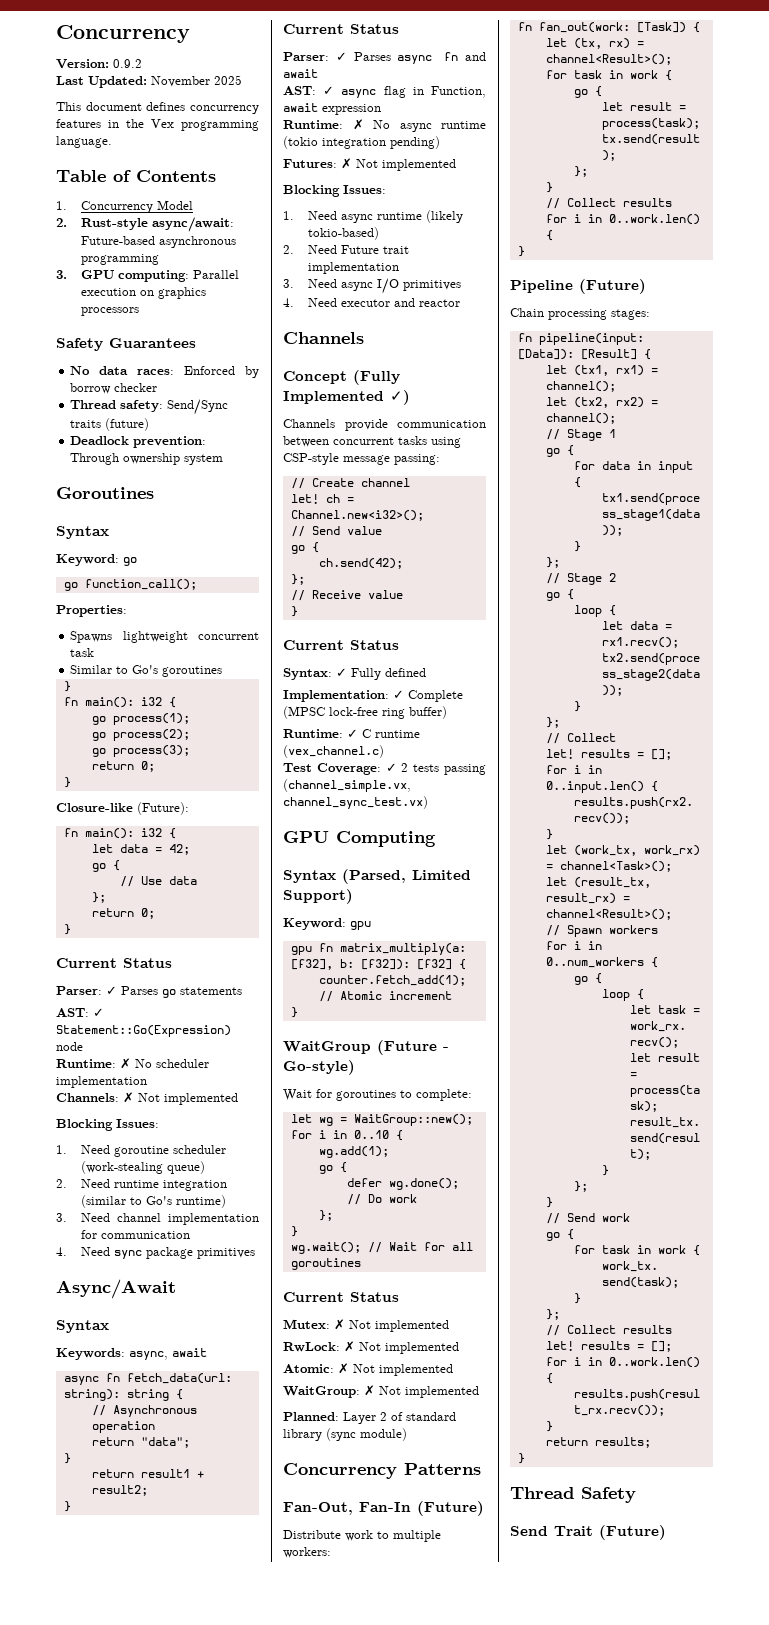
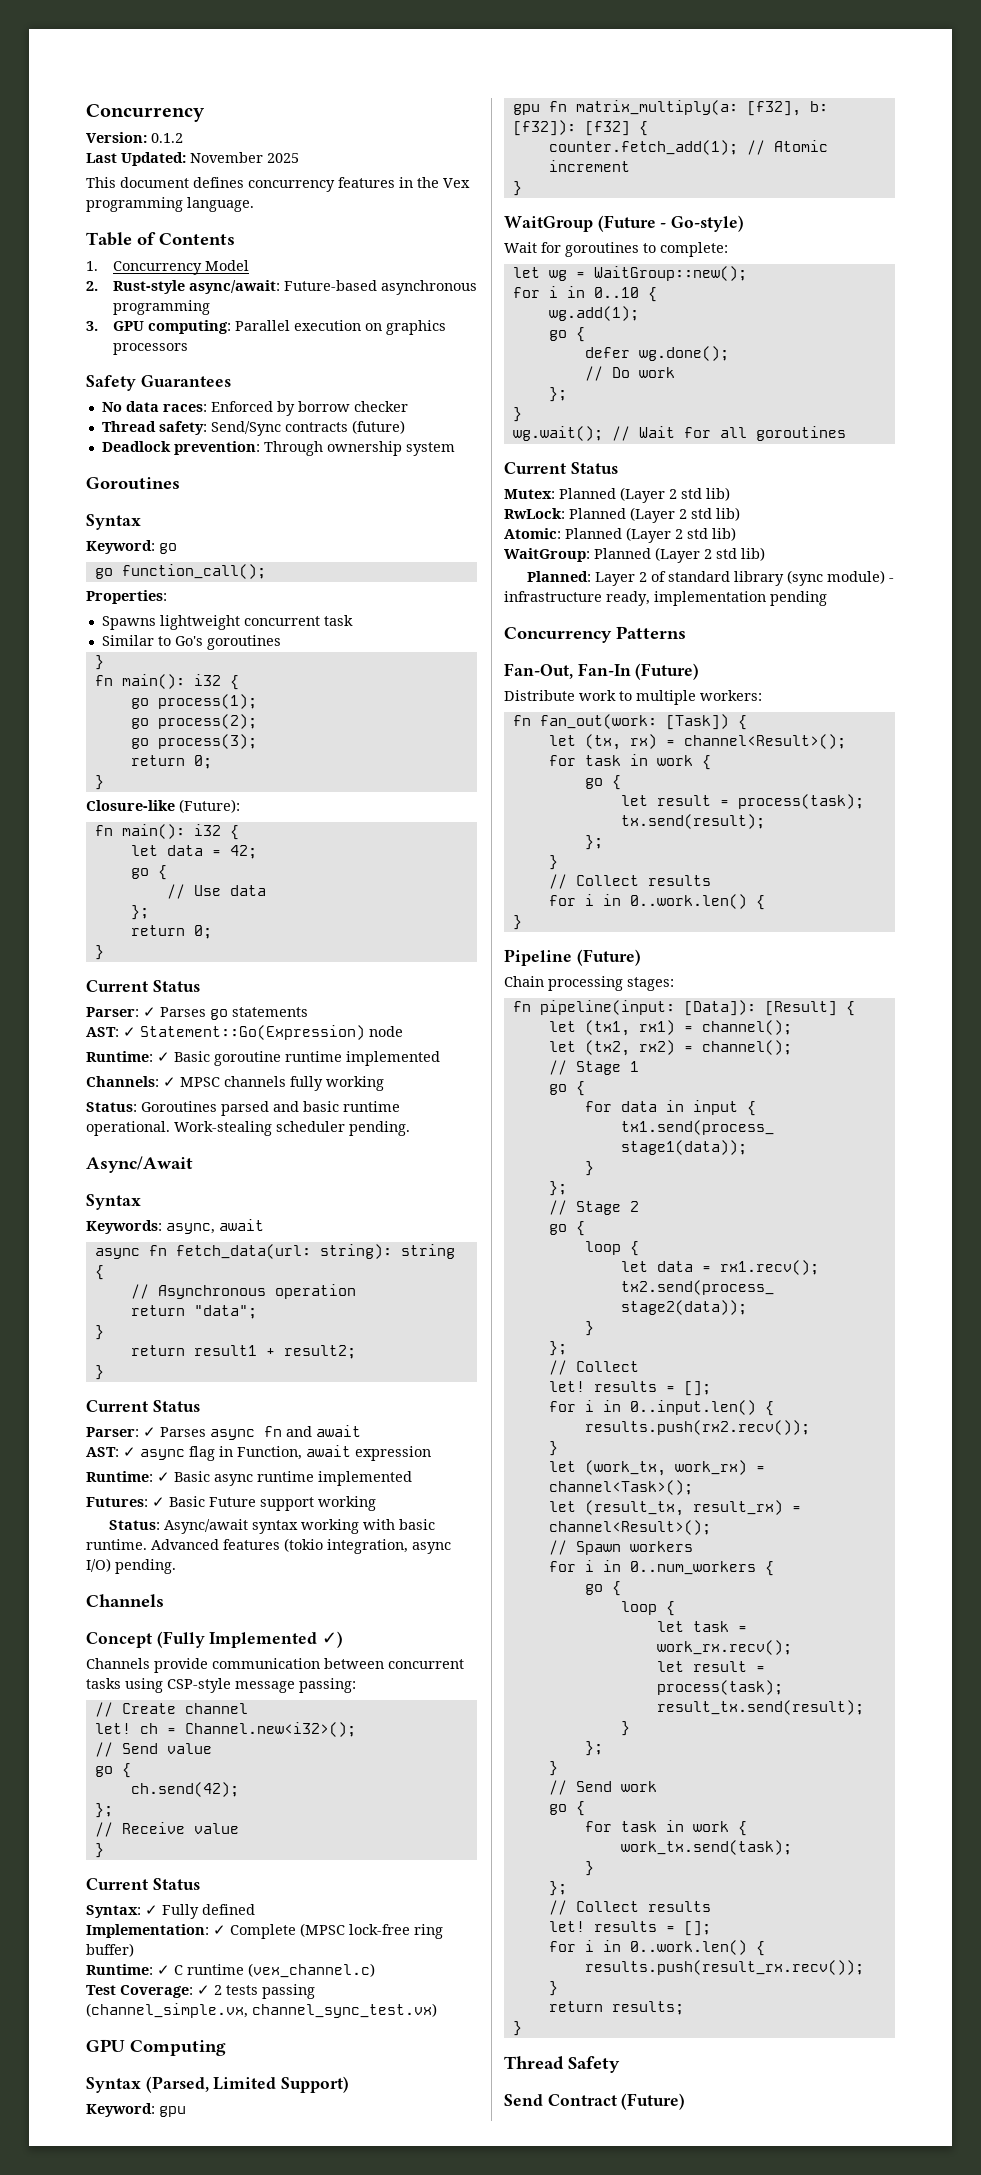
[113,59,142,68] 0.9.2 -> [151,133,183,143] 0.1.2
[70,420,102,428] traits -> [284,422,348,432] contracts
[120,1058,209,1069] [56,1076,147,1088] [56,1092,238,1105] [56,1119,159,1131] [56,1145,227,1157] [81,1161,206,1174] [56,1179,228,1191] [81,1195,227,1208] [56,1213,259,1225] [81,1230,191,1239] [56,1247,256,1259] ✗ No scheduler implementation // Channels: ✗ Not implemented // Blocking Issues: // 1. Need goroutine scheduler (work-stealing queue) // 2. Need runtime integration (similar to Go's runtime) // 3. Need channel implementation for communication // 4. Need sync package primitives -> [157,1051,440,1066] [86,1076,384,1091] [86,1101,400,1116] [86,1121,410,1136] ✓ Basic goroutine runtime implemented // Channels: ✓ MPSC channels fully working // Status: Goroutines parsed and basic runtime operational. Work-stealing scheduler pending.
[352,119,486,132] [283,136,440,149] [283,158,456,171] [283,185,386,197] [283,210,464,223] [308,227,380,240] [283,245,410,254] [308,262,400,274] [283,278,462,294] [283,298,461,307] ✗ No async runtime (tokio integration pending) // Futures: ✗ Not implemented // Blocking Issues: // 1. Need async runtime (likely tokio-based) // 2. Need Future trait implementation // 3. Need async I/O primitives // 4. Need executor and reactor -> [157,1471,412,1486] [86,1496,376,1511] [108,1519,435,1534] [86,1538,451,1554] [86,1558,176,1574] ✓ Basic async runtime implemented // Futures: ✓ Basic Future support working // Status: Async/await syntax working with basic runtime. Advanced features (tokio integration, async I/O) pending.
[334,1319,449,1332] [283,1341,459,1354] [283,1363,453,1376] [283,1385,479,1398] ✗ Not implemented // RwLock: ✗ Not implemented // Atomic: ✗ Not implemented // WaitGroup: ✗ Not implemented -> [559,487,730,503] [504,507,740,523] [504,527,736,543] [504,547,765,563] Planned (Layer 2 std lib) // RwLock: Planned (Layer 2 std lib) // Atomic: Planned (Layer 2 std lib) // WaitGroup: Planned (Layer 2 std lib)
(407, 1434) none -> [888,578,894,582] [504,591,827,606] - infrastructure ready, implementation pending
[554,1526,593,1536] Trait -> [547,2094,617,2106] Contract

